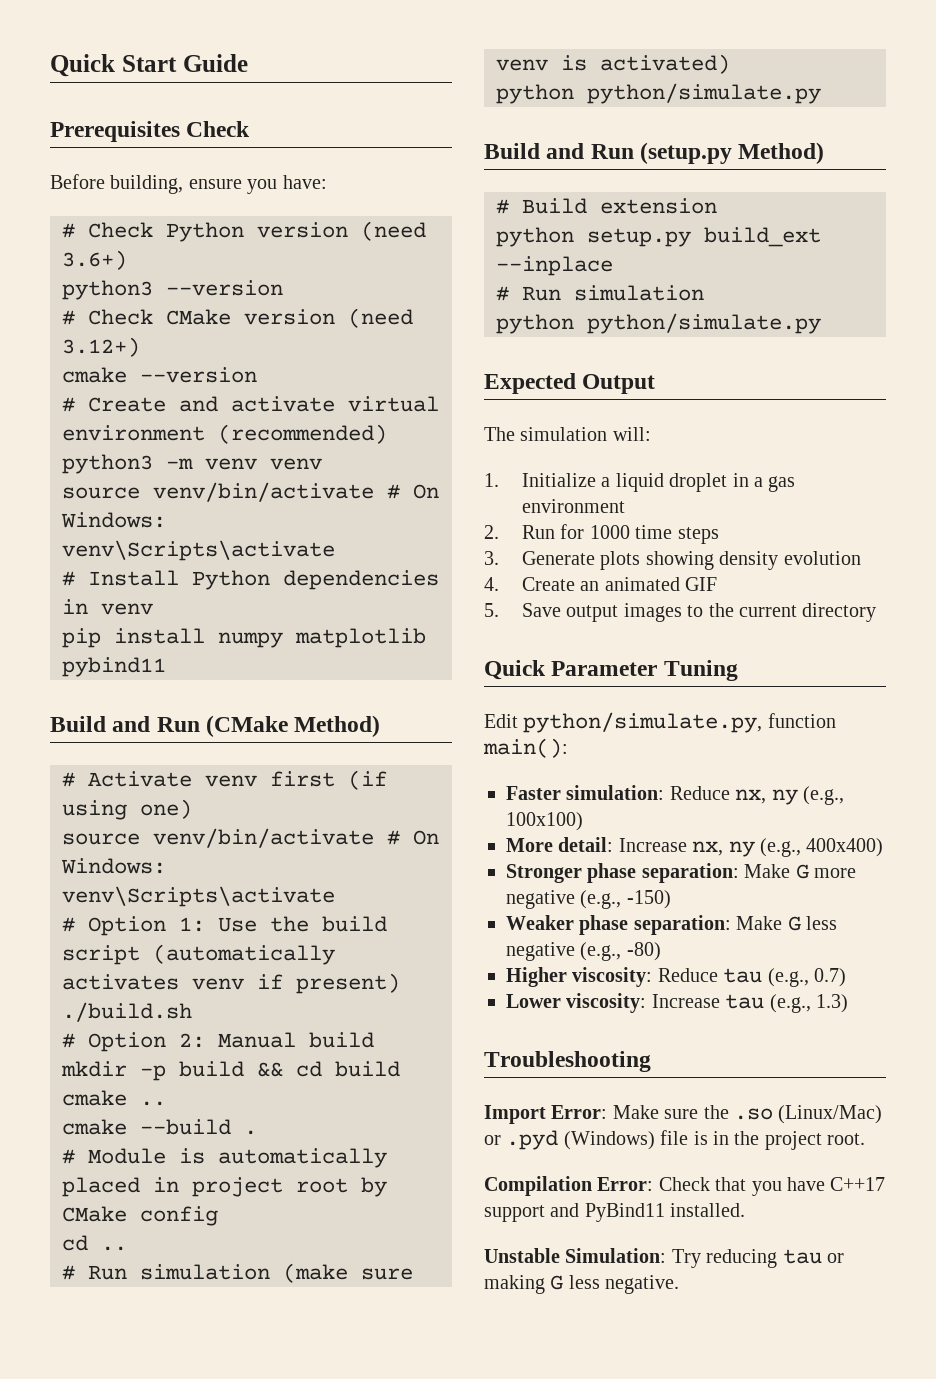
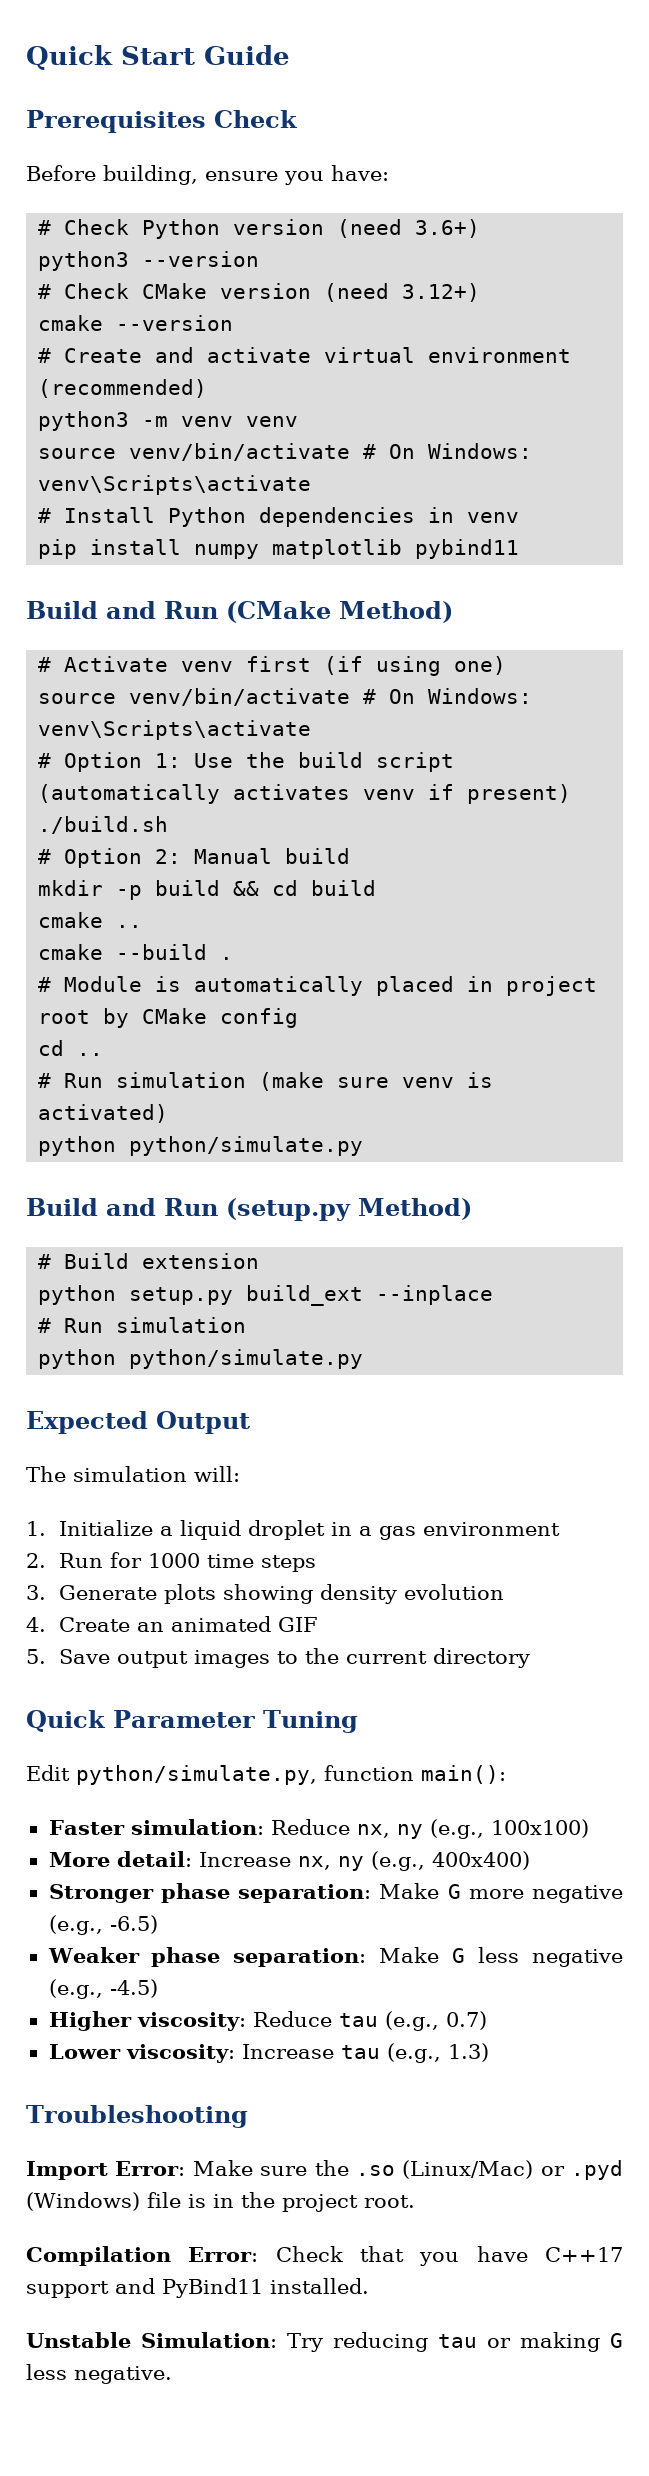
[626,890,671,909] -150) -> [109,1915,158,1934] -6.5)
[626,942,661,961] -80) -> [109,1979,158,1998] -4.5)

